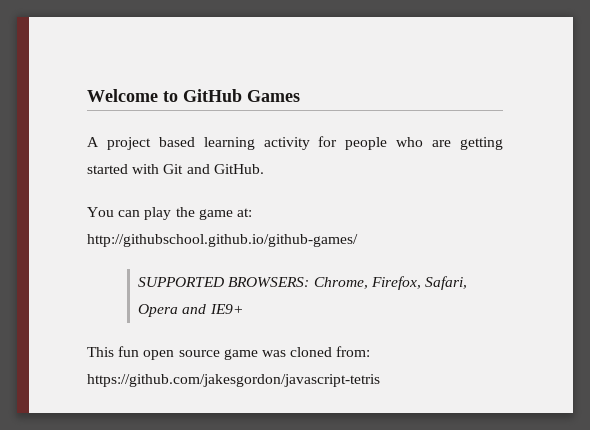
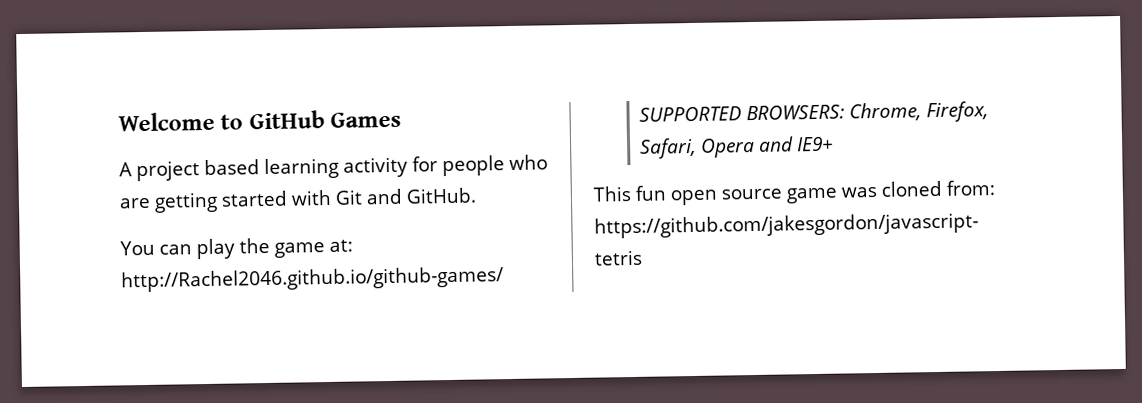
[87,234,358,247] http://githubschool.github.io/github-games/ -> [121,266,504,293] http://Rachel2046.github.io/github-games/

